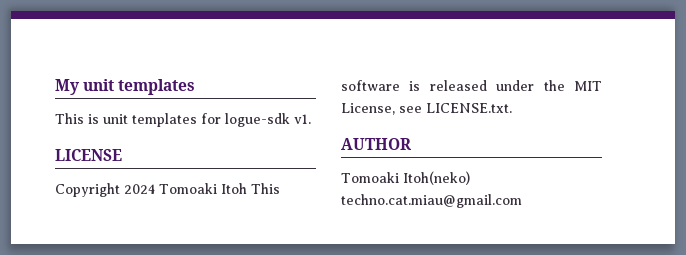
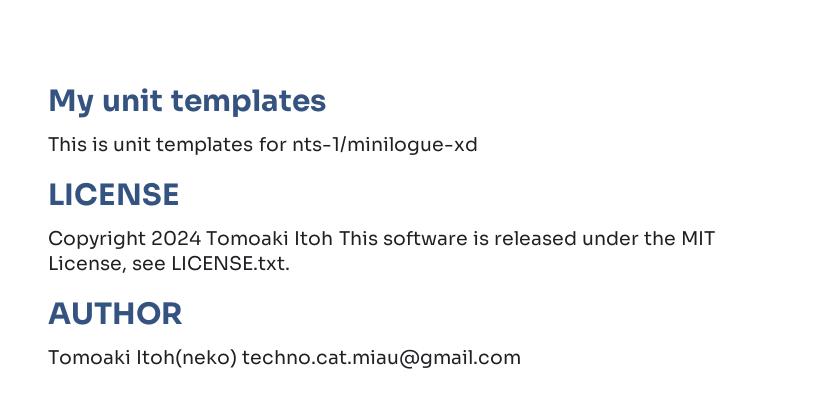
[225,113,311,127] logue-sdk v1. -> [291,136,478,155] nts-1/minilogue-xd

